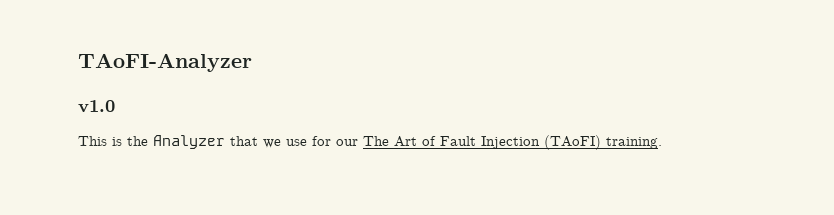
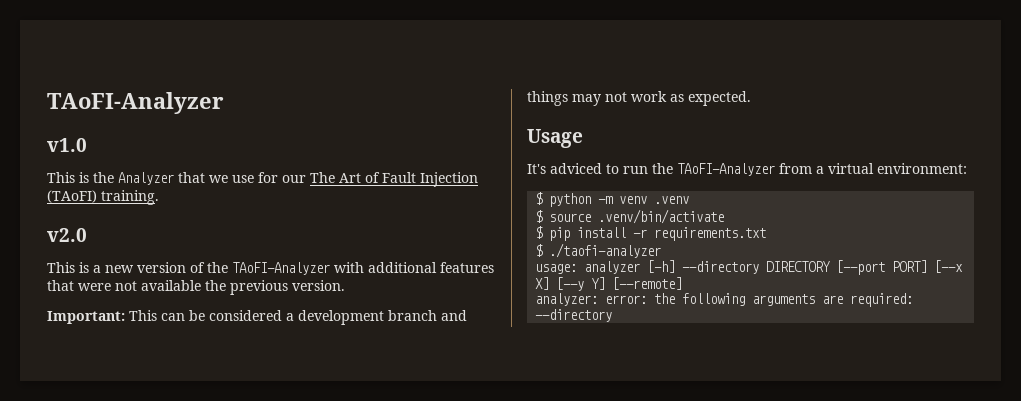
(662, 143) none -> [47,228,87,242] [47,262,494,275] [47,280,345,295] [47,310,467,325] [527,91,751,106] [527,129,583,148] [527,163,967,176] [535,192,690,207] [535,209,725,224] [535,226,767,241] [535,243,662,258] [535,260,964,275] [535,277,683,291] [535,293,914,307] [535,309,613,322] // v2.0 // This is a new version of the TAoFI-Analyzer with additional features that were not available the previous version. // Important: This can be considered a development branch and things may not work as expected. // Usage // It's adviced to run the TAoFI-Analyzer from a virtual environment: // $ python -m venv .venv // $ source .venv/bin/activate // $ pip install -r requirements.txt // $ ./taofi-analyzer // usage: analyzer [-h] --directory DIRECTORY [--port PORT] [--x X] [--y Y] [--remote] // analyzer: error: the following arguments are required: --directory

